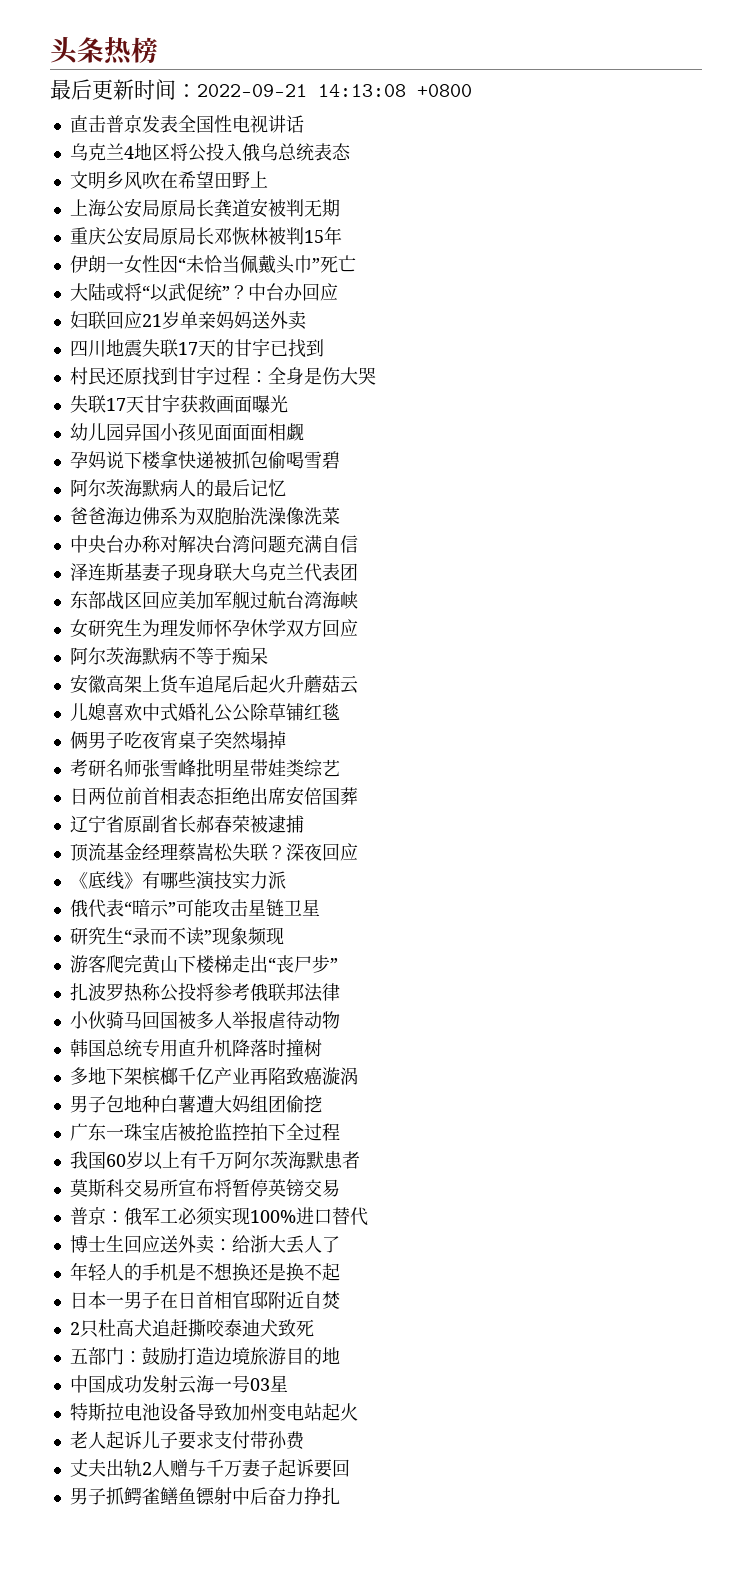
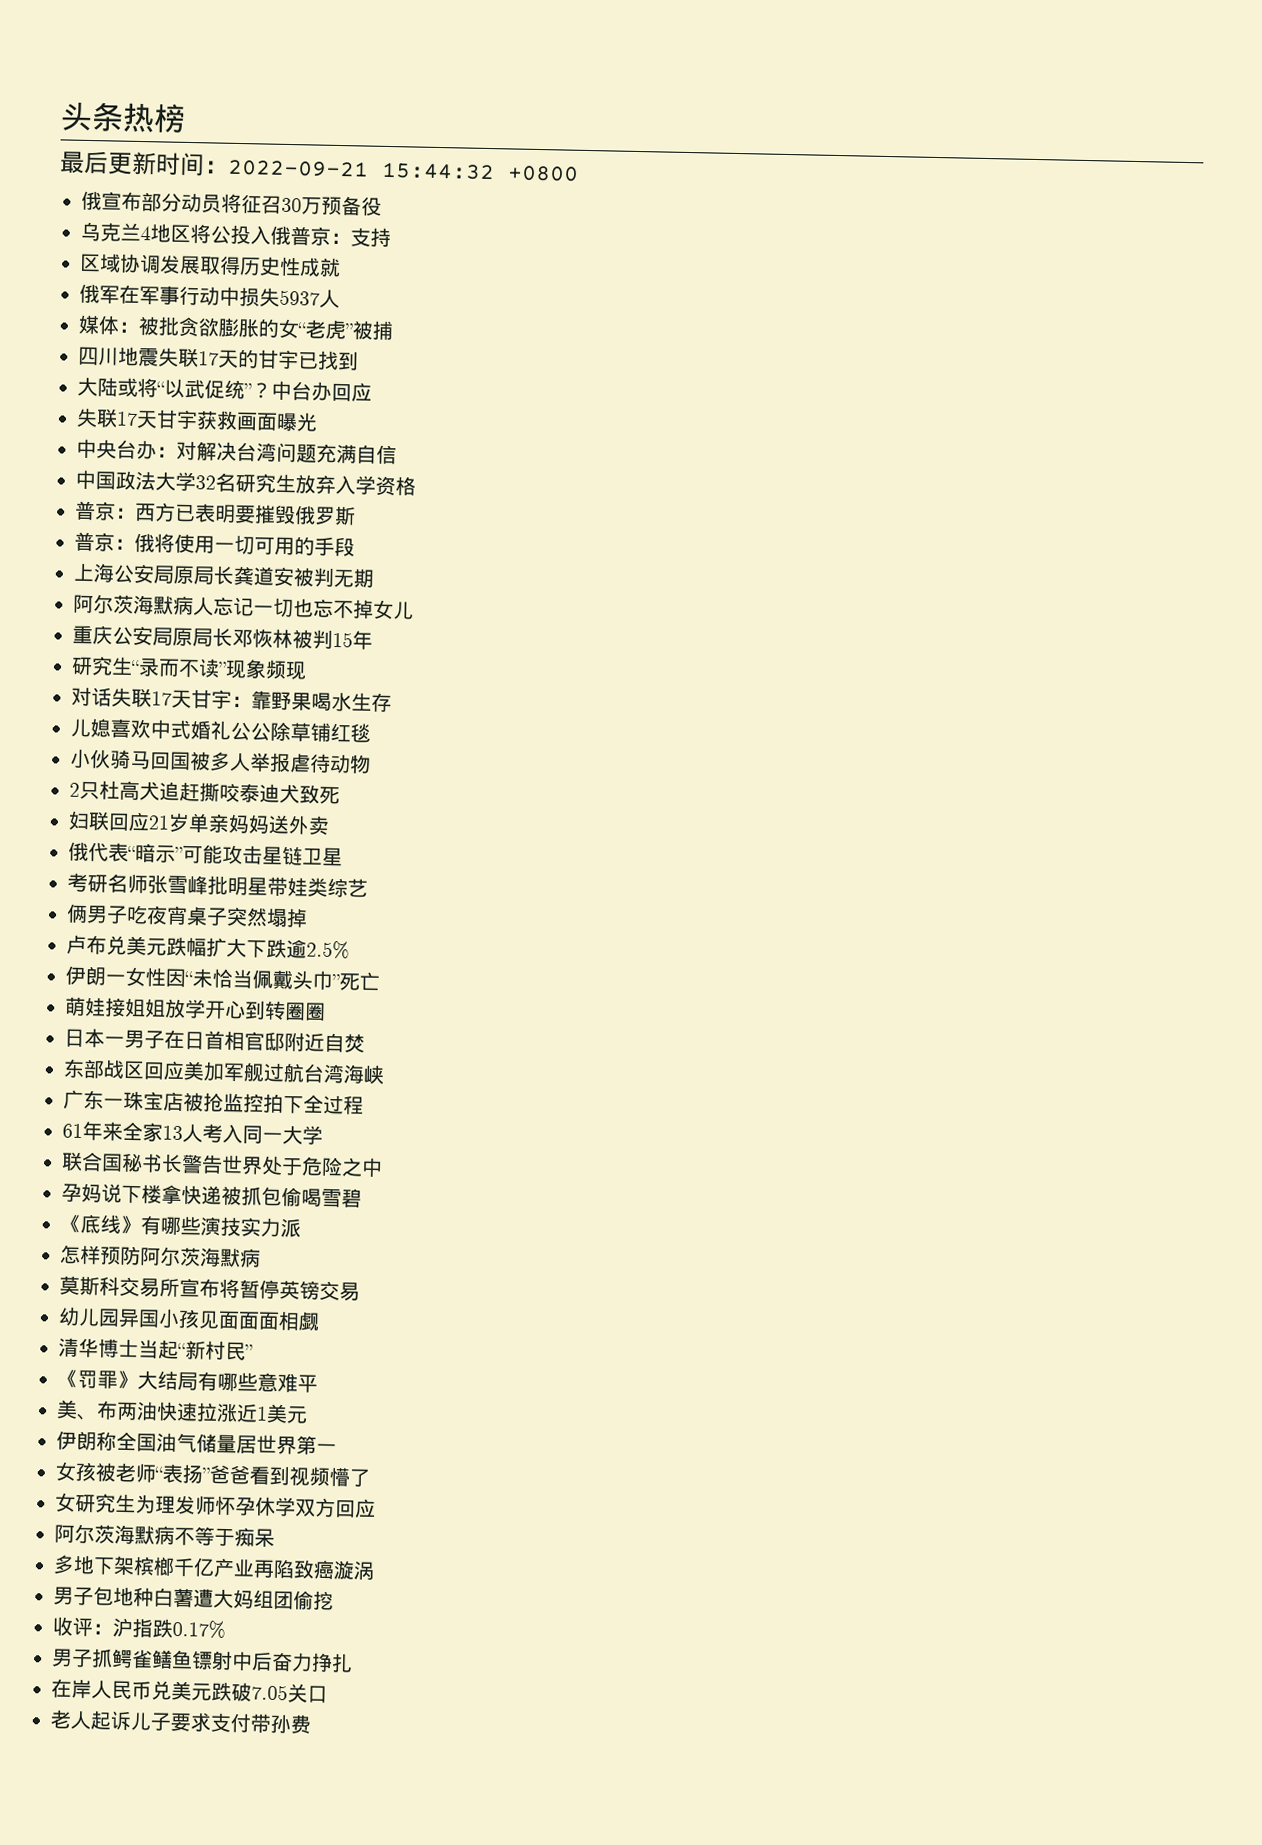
[318,84,406,97] 14:13:08 -> [381,161,495,181] 15:44:32
[69,115,304,133] 直击普京发表全国性电视讲话 -> [81,190,382,216] 俄宣布部分动员将征召30万预备役
[259,143,351,161] [69,171,268,190] 乌总统表态 // 文明乡风吹在希望田野上 -> [290,226,391,248] [79,253,341,278] [79,283,340,309] [78,314,394,341] [78,346,359,371] [77,376,372,402] [76,407,318,432] [76,438,397,465] [75,469,416,497] [74,500,356,526] [74,531,355,557] 普京：支持 // 区域协调发展取得历史性成就 // 俄军在军事行动中损失5937人 // 媒体：被批贪欲膨胀的女“老虎”被捕 // 四川地震失联17天的甘宇已找到 // 大陆或将“以武促统”？中台办回应 // 失联17天甘宇获救画面曝光 // 中央台办：对解决台湾问题充满自信 // 中国政法大学32名研究生放弃入学资格 // 普京：西方已表明要摧毁俄罗斯 // 普京：俄将使用一切可用的手段
(340, 208) none -> [73,594,414,620] // 阿尔茨海默病人忘记一切也忘不掉女儿
(342, 235) none -> [71,656,307,681] [71,686,392,713] [70,718,371,743] [69,748,371,774] [69,780,340,805] [68,810,330,835] [68,841,343,867] [67,872,368,898] [66,903,308,928] [66,934,350,960] // 研究生“录而不读”现象频现 // 对话失联17天甘宇：靠野果喝水生存 // 儿媳喜欢中式婚礼公公除草铺红毯 // 小伙骑马回国被多人举报虐待动物 // 2只杜高犬追赶撕咬泰迪犬致死 // 妇联回应21岁单亲妈妈送外卖 // 俄代表“暗示”可能攻击星链卫星 // 考研名师张雪峰批明星带娃类综艺 // 俩男子吃夜宵桌子突然塌掉 // 卢布兑美元跌幅扩大下跌逾2.5%
[69,283,338,302] [69,311,306,330] [69,338,324,358] [69,366,376,386] [69,394,288,413] [69,423,304,442] 大陆或将“以武促统”？中台办回应 // 妇联回应21岁单亲妈妈送外卖 // 四川地震失联17天的甘宇已找到 // 村民还原找到甘宇过程：全身是伤大哭 // 失联17天甘宇获救画面曝光 // 幼儿园异国小孩见面面面相觑 -> [65,996,326,1021] [64,1028,365,1053] [63,1058,385,1086] [63,1089,364,1115] [62,1121,323,1145] [61,1151,383,1178] 萌娃接姐姐放学开心到转圈圈 // 日本一男子在日首相官邸附近自焚 // 东部战区回应美加军舰过航台湾海峡 // 广东一珠宝店被抢监控拍下全过程 // 61年来全家13人考入同一大学 // 联合国秘书长警告世界处于危险之中
[69,479,286,497] [69,507,340,525] [69,535,358,553] [69,563,358,582] [69,591,358,610] 阿尔茨海默病人的最后记忆 // 爸爸海边佛系为双胞胎洗澡像洗菜 // 中央台办称对解决台湾问题充满自信 // 泽连斯基妻子现身联大乌克兰代表团 // 东部战区回应美加军舰过航台湾海峡 -> [60,1214,301,1238] [60,1244,261,1268] [59,1275,360,1302] [58,1306,320,1331] [58,1337,253,1361] [57,1369,318,1393] [56,1399,308,1424] [56,1430,337,1455] [55,1461,370,1487] 《底线》有哪些演技实力派 // 怎样预防阿尔茨海默病 // 莫斯科交易所宣布将暂停英镑交易 // 幼儿园异国小孩见面面面相觑 // 清华博士当起“新村民” // 《罚罪》大结局有哪些意难平 // 美、布两油快速拉涨近1美元 // 伊朗称全国油气储量居世界第一 // 女孩被老师“表扬”爸爸看到视频懵了
[69,674,358,694] [69,703,340,722] [69,731,286,750] [69,759,340,777] [69,786,358,806] [69,815,304,833] [69,843,358,862] [69,871,286,890] [69,899,320,918] [69,927,284,946] [69,954,338,974] [69,983,340,1002] [69,1010,340,1029] [69,1039,322,1058] // 安徽高架上货车追尾后起火升蘑菇云 // 儿媳喜欢中式婚礼公公除草铺红毯 // 俩男子吃夜宵桌子突然塌掉 // 考研名师张雪峰批明星带娃类综艺 // 日两位前首相表态拒绝出席安倍国葬 // 辽宁省原副省长郝春荣被逮捕 // 顶流基金经理蔡嵩松失联？深夜回应 // 《底线》有哪些演技实力派 // 俄代表“暗示”可能攻击星链卫星 // 研究生“录而不读”现象频现 // 游客爬完黄山下楼梯走出“丧尸步” // 扎波罗热称公投将参考俄联邦法律 // 小伙骑马回国被多人举报虐待动物 // 韩国总统专用直升机降落时撞树 -> (275, 1538) none
[69,1122,340,1141] [69,1151,360,1170] [69,1179,340,1197] [69,1207,368,1226] [69,1235,340,1254] [69,1262,340,1281] [69,1291,340,1309] [69,1319,314,1338] [69,1347,340,1365] [69,1375,288,1394] [69,1403,358,1421] [69,1431,305,1450] [69,1459,350,1478] 广东一珠宝店被抢监控拍下全过程 // 我国60岁以上有千万阿尔茨海默患者 // 莫斯科交易所宣布将暂停英镑交易 // 普京：俄军工必须实现100%进口替代 // 博士生回应送外卖：给浙大丢人了 // 年轻人的手机是不想换还是换不起 // 日本一男子在日首相官邸附近自焚 // 2只杜高犬追赶撕咬泰迪犬致死 // 五部门：鼓励打造边境旅游目的地 // 中国成功发射云海一号03星 // 特斯拉电池设备导致加州变电站起火 // 老人起诉儿子要求支付带孙费 // 丈夫出轨2人赠与千万妻子起诉要回 -> [52,1616,226,1640] 收评：沪指跌0.17%
(340, 1496) none -> [51,1678,328,1704] [50,1709,312,1734] // 在岸人民币兑美元跌破7.05关口 // 老人起诉儿子要求支付带孙费

